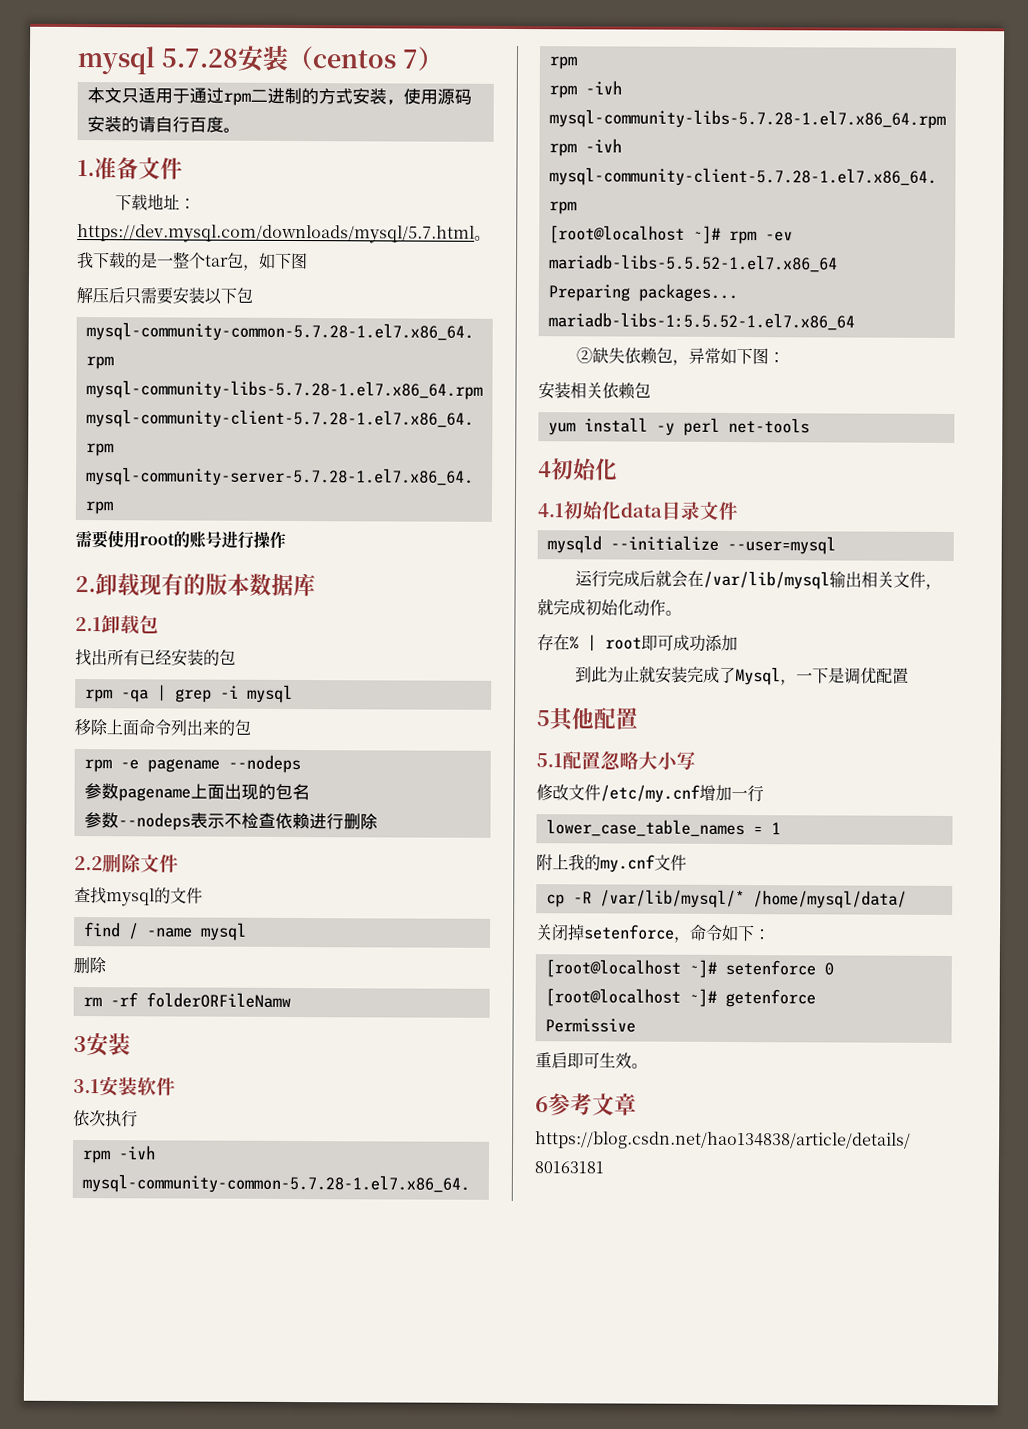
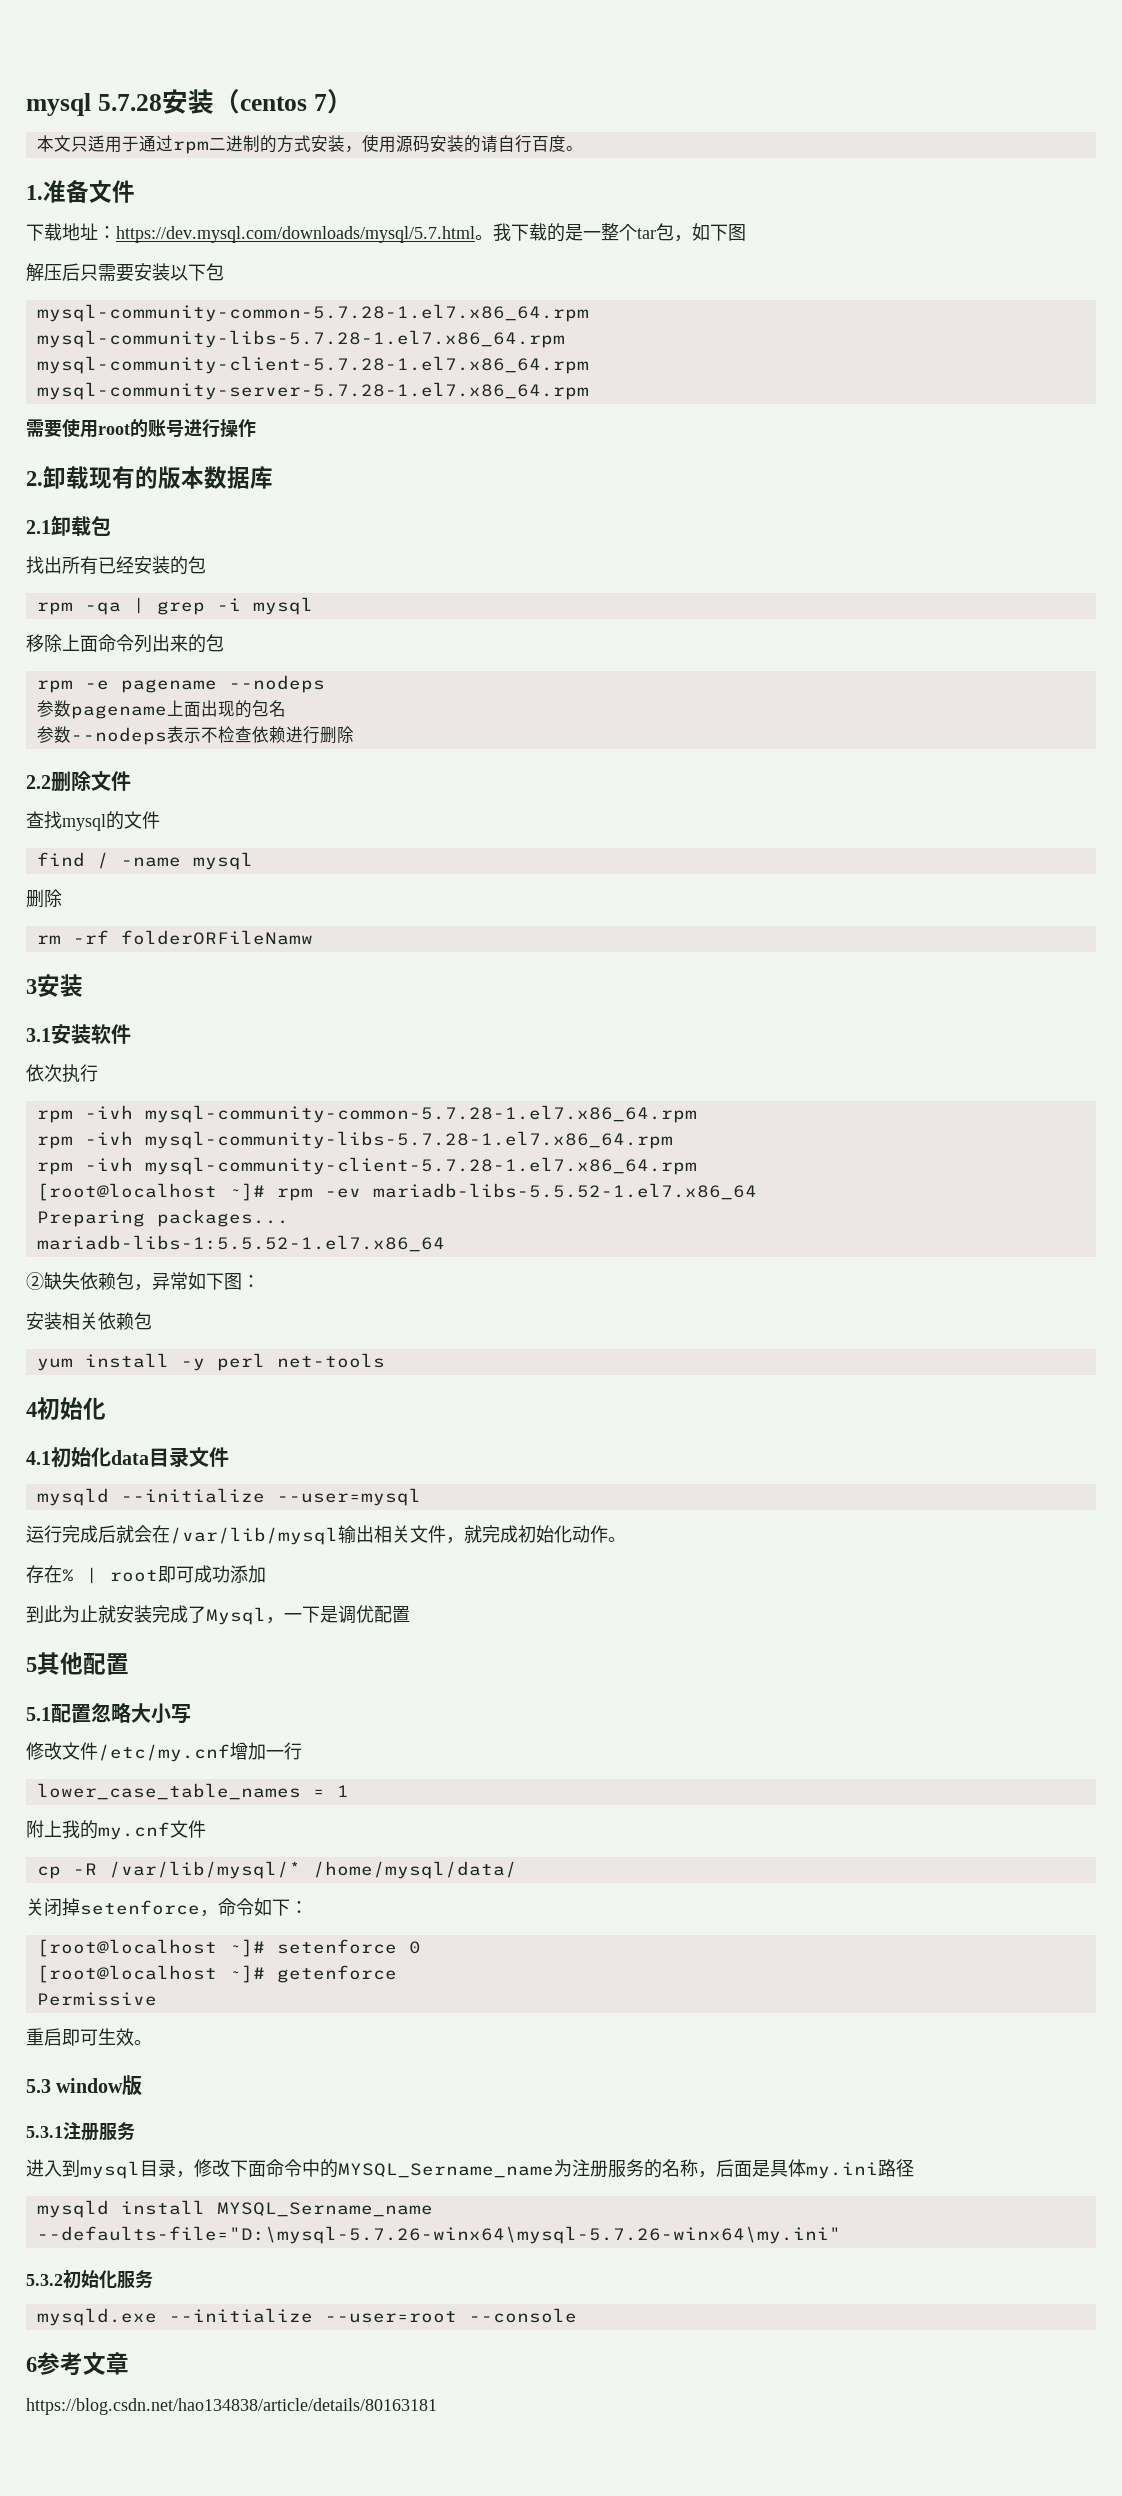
(648, 1066) none -> [26,2075,143,2096] [26,2122,135,2141] [26,2159,914,2179] [36,2200,433,2218] [36,2226,841,2244] [26,2270,153,2289] [36,2308,577,2326] // 5.3 window版 // 5.3.1注册服务 // 进入到mysql目录，修改下面命令中的MYSQL_Sername_name为注册服务的名称，后面是具体my.ini路径 // mysqld install MYSQL_Sername_name --defaults-file="D:\mysql-5.7.26-winx64\mysql-5.7.26-winx64\my.ini" // 5.3.2初始化服务 // mysqld.exe --initialize --user=root --console

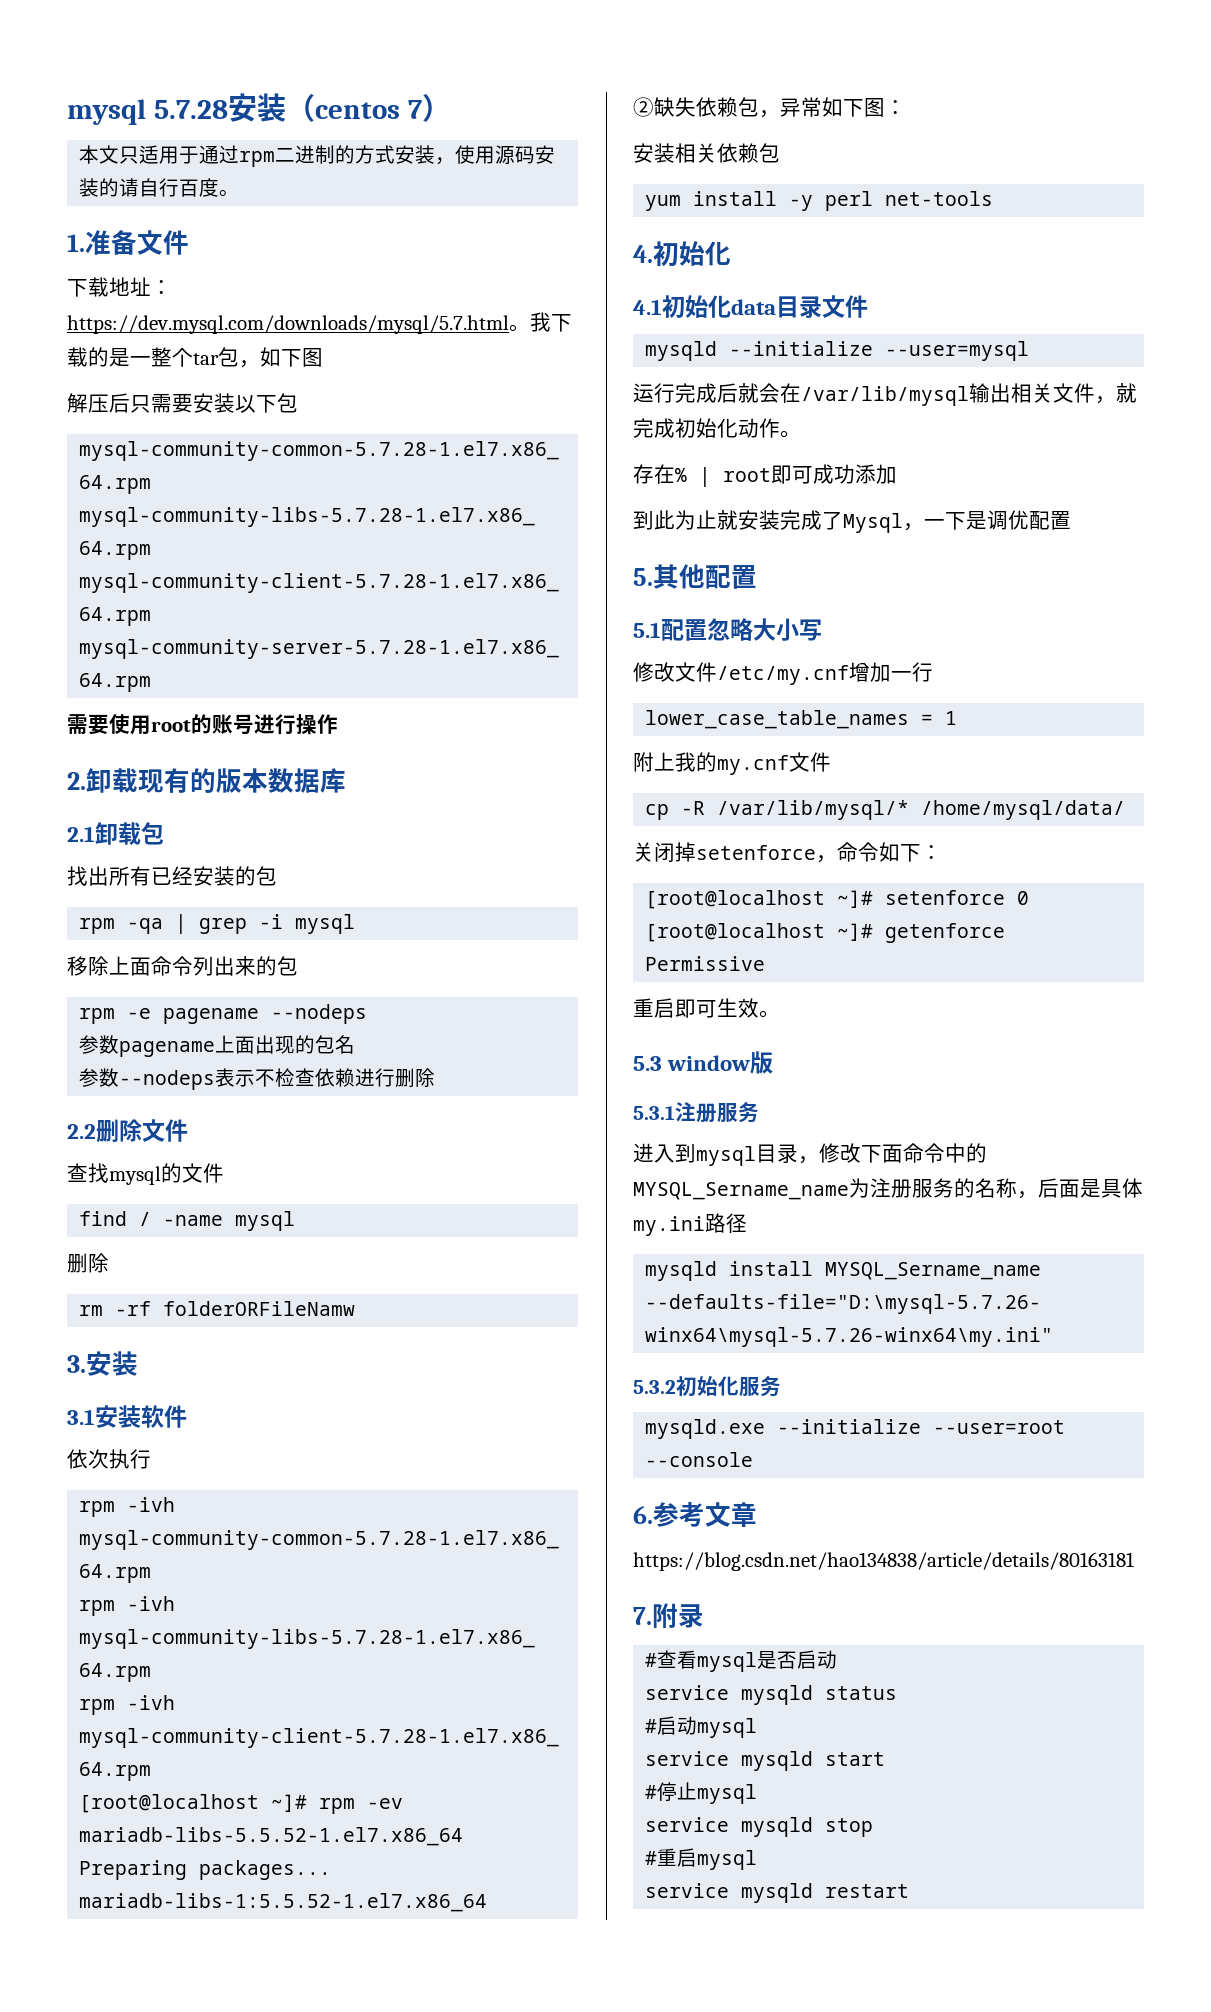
[26,979,37,994] 3 -> [67,1355,86,1373] 3.
[26,1402,37,1417] 4 -> [633,245,653,263] 4.
[26,1657,37,1672] 5 -> [633,568,653,586] 5.
[26,2357,37,2372] 6 -> [633,1506,653,1524] 6.
(437, 2406) none -> [633,1603,704,1629] [645,1650,838,1672] [645,1685,898,1705] [645,1716,758,1738] [645,1751,886,1771] [645,1782,758,1804] [645,1817,874,1837] [645,1848,758,1870] [645,1883,910,1903] // 7.附录 // #查看mysql是否启动 // service mysqld status // #启动mysql // service mysqld start // #停止mysql // service mysqld stop // #重启mysql // service mysqld restart

